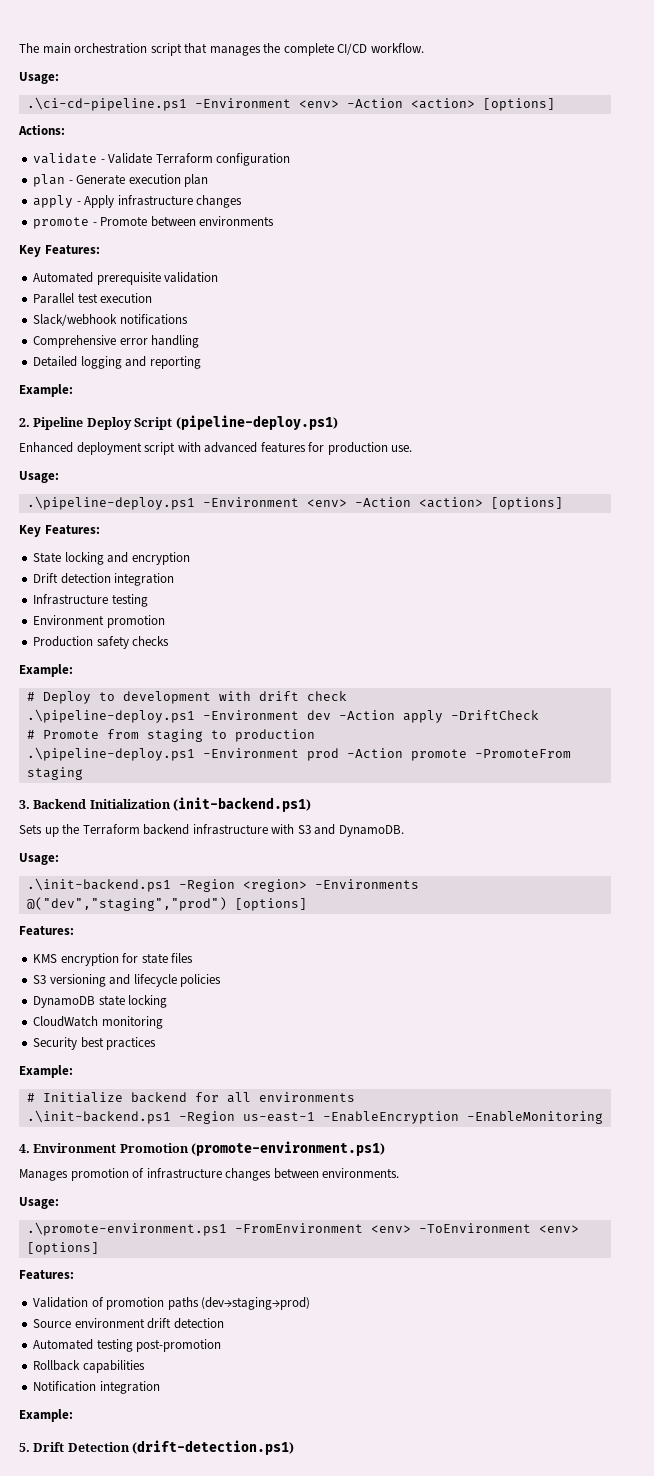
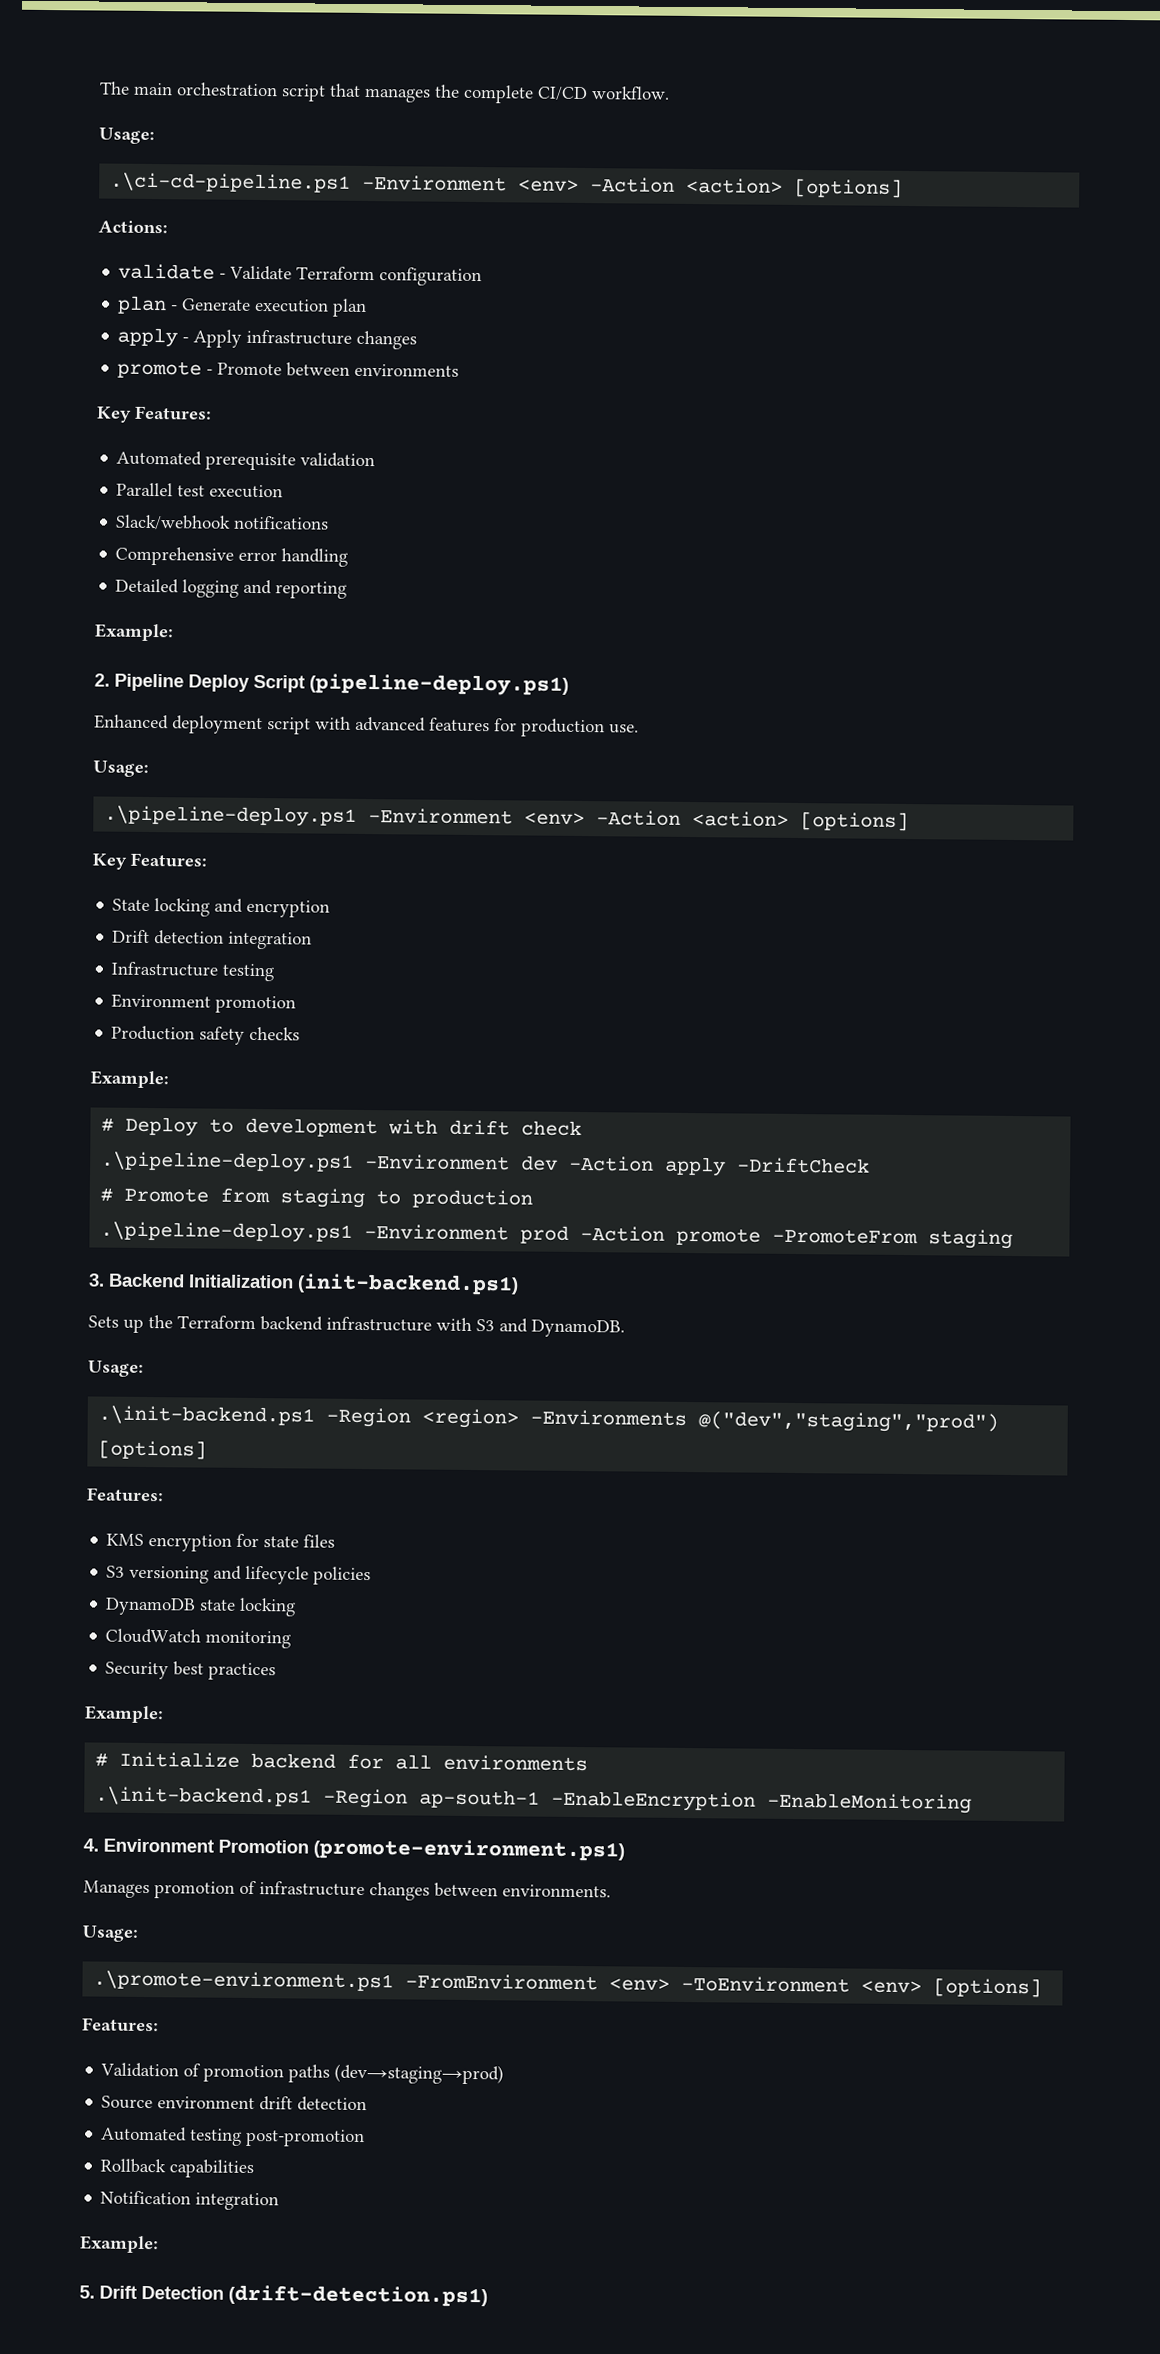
[242,1112,315,1122] us-east-1 -> [419,1789,541,1809] ap-south-1

